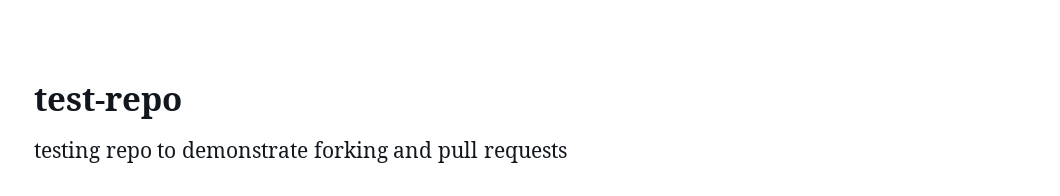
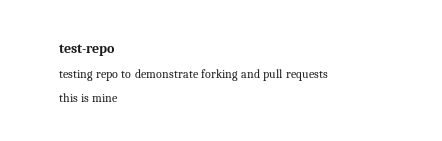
(567, 153) none -> [59,93,119,102] // this is mine

